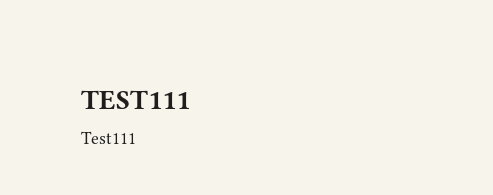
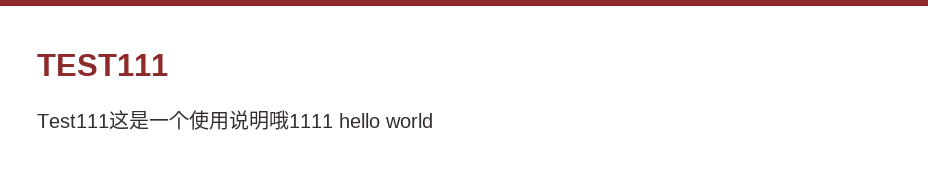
(136, 137) none -> [109,110,433,130] 这是一个使用说明哦1111 hello world

